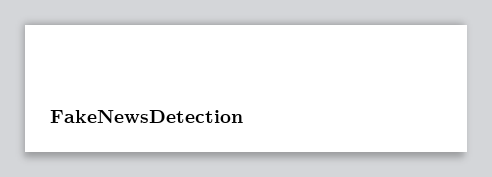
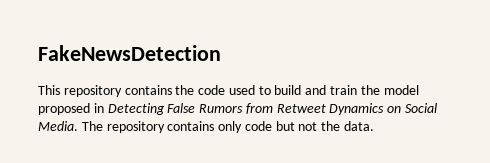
(243, 116) none -> [38,85,419,97] [38,103,438,115] [38,121,375,133] // This repository contains the code used to build and train the model proposed in Detecting False Rumors from Retweet Dynamics on Social Media. The repository contains only code but not the data.

